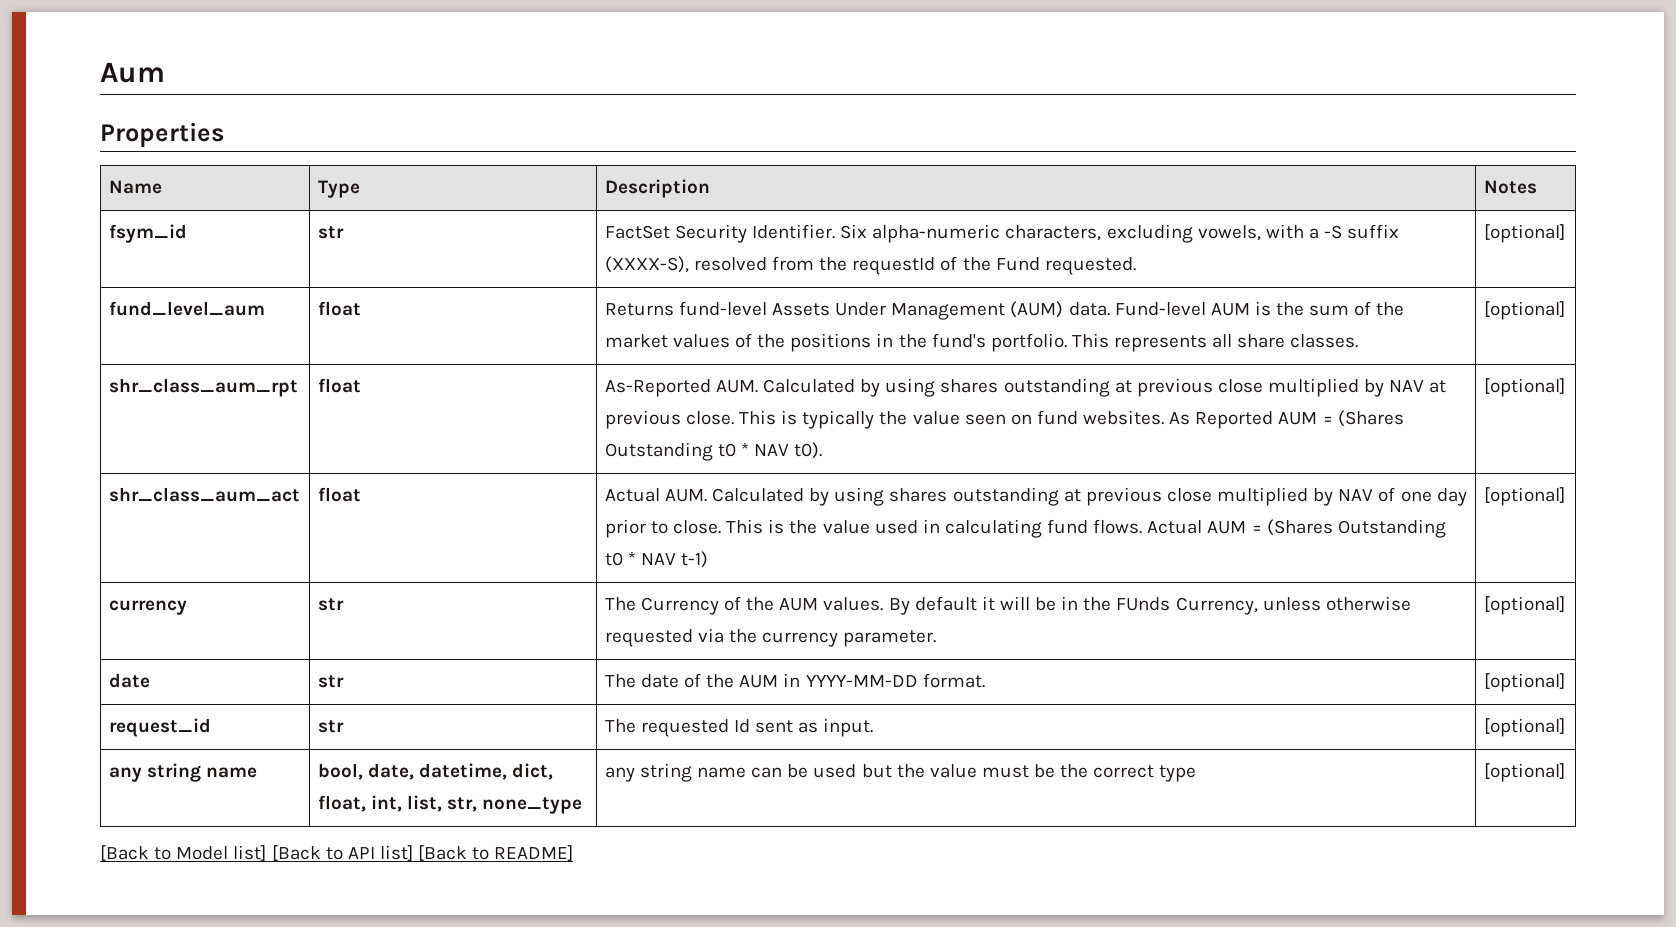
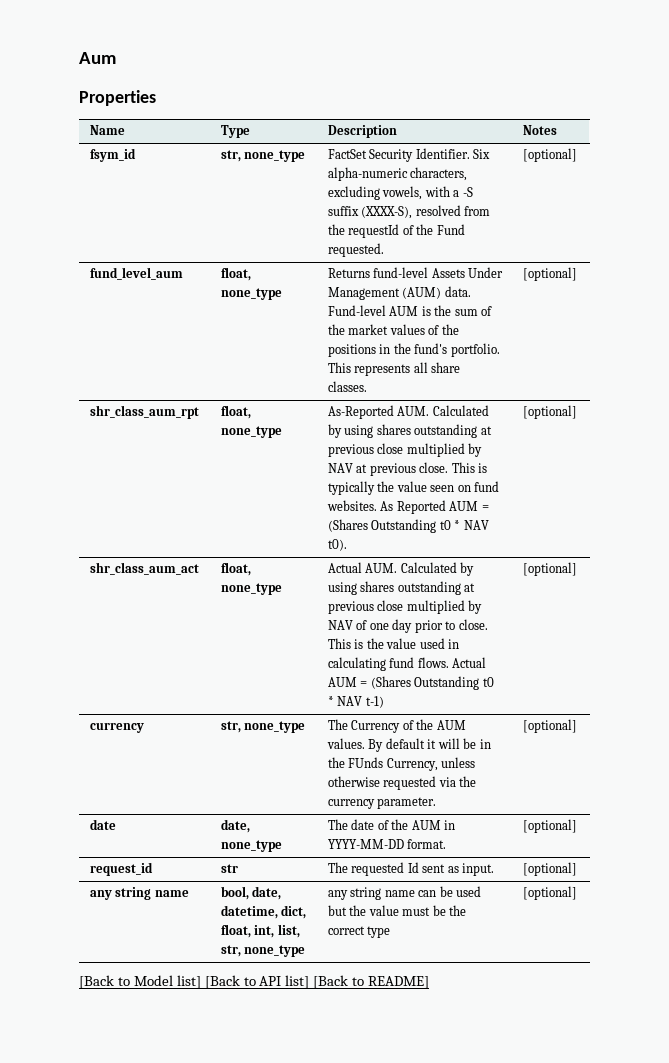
[317,226,344,239] str -> [220,150,306,162] str, none_type
[317,301,361,316] float -> [220,267,251,281] [220,288,282,300] float, none_type
[317,378,361,393] float -> [220,405,251,419] [220,426,282,438] float, none_type
[317,487,361,502] float -> [220,562,251,576] [220,583,282,595] float, none_type
[317,598,344,611] str -> [220,721,306,733] str, none_type
[317,675,344,688] str -> [220,819,250,833] [220,840,282,852] date, none_type

